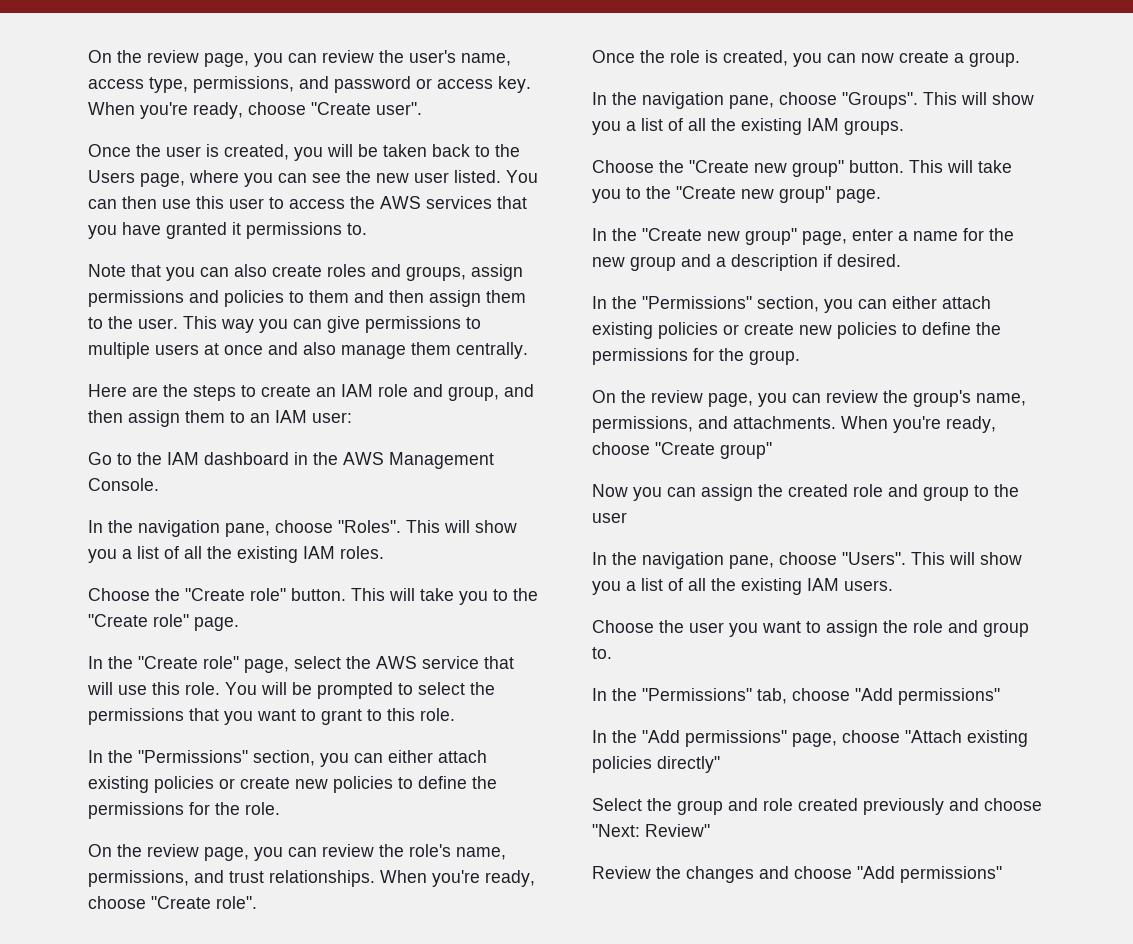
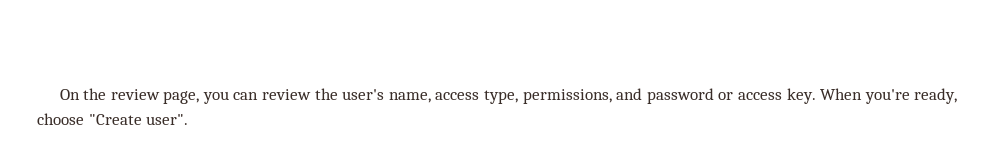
[88,144,520,161] [88,170,538,187] [88,196,527,209] [88,222,367,239] [88,264,523,281] [88,290,526,307] [88,316,481,333] [88,342,528,359] [88,384,534,401] [88,410,352,427] [88,452,494,469] [88,478,159,491] [88,520,517,537] [88,546,384,563] [88,588,538,605] [88,614,239,631] [88,656,514,673] [87,682,495,699] [88,708,455,725] [88,750,487,767] [88,776,497,793] [88,802,280,819] [88,844,506,861] [88,870,535,887] [88,896,257,909] [592,50,1020,67] [592,92,1034,109] [592,118,904,135] [592,160,1012,177] [592,186,881,203] [592,228,1014,245] [592,254,901,271] [592,296,991,313] [592,322,1001,339] [592,348,800,365] [592,390,1026,407] [592,416,996,433] [592,442,772,459] [592,484,1019,501] [592,512,627,523] [592,552,1022,569] [592,578,893,595] [592,620,1029,637] [592,647,612,659] [592,688,1000,705] [592,730,1028,747] [592,756,720,773] [592,798,1042,815] [592,824,710,837] [592,866,1002,883] // Once the user is created, you will be taken back to the Users page, where you can see the new user listed. You can then use this user to access the AWS services that you have granted it permissions to. // Note that you can also create roles and groups, assign permissions and policies to them and then assign them to the user. This way you can give permissions to multiple users at once and also manage them centrally. // Here are the steps to create an IAM role and group, and then assign them to an IAM user: // Go to the IAM dashboard in the AWS Management Console. // In the navigation pane, choose "Roles". This will show you a list of all the existing IAM roles. // Choose the "Create role" button. This will take you to the "Create role" page. // In the "Create role" page, select the AWS service that will use this role. You will be prompted to select the permissions that you want to grant to this role. // In the "Permissions" section, you can either attach existing policies or create new policies to define the permissions for the role. // On the review page, you can review the role's name, permissions, and trust relationships. When you're ready, choose "Create role". // Once the role is created, you can now create a group. // In the navigation pane, choose "Groups". This will show you a list of all the existing IAM groups. // Choose the "Create new group" button. This will take you to the "Create new group" page. // In the "Create new group" page, enter a name for the new group and a description if desired. // In the "Permissions" section, you can either attach existing policies or create new policies to define the permissions for the group. // On the review page, you can review the group's name, permissions, and attachments. When you're ready, choose "Create group" // Now you can assign the created role and group to the user // In the navigation pane, choose "Users". This will show you a list of all the existing IAM users. // Choose the user you want to assign the role and group to. // In the "Permissions" tab, choose "Add permissions" // In the "Add permissions" page, choose "Attach existing policies directly" // Select the group and role created previously and choose "Next: Review" // Review the changes and choose "Add permissions" -> (189, 119) none

